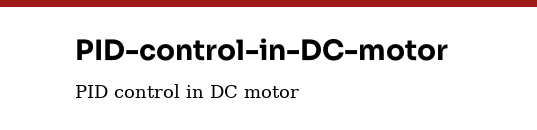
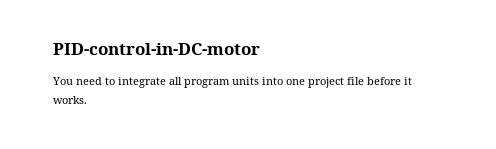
[75,84,299,98] PID control in DC motor -> [52,77,412,88] [53,96,87,104] You need to integrate all program units into one project file before it works.

